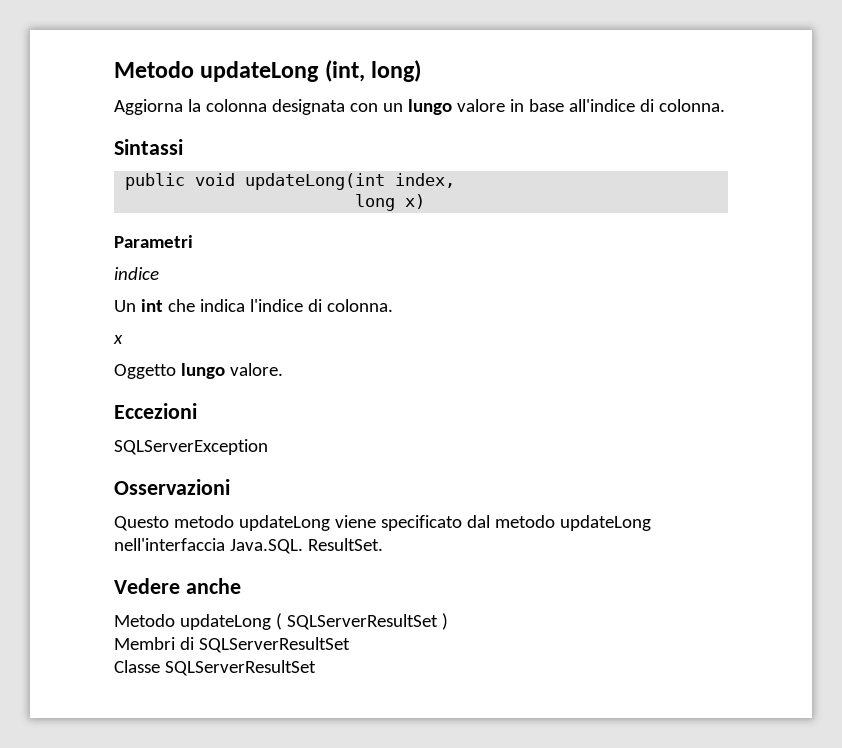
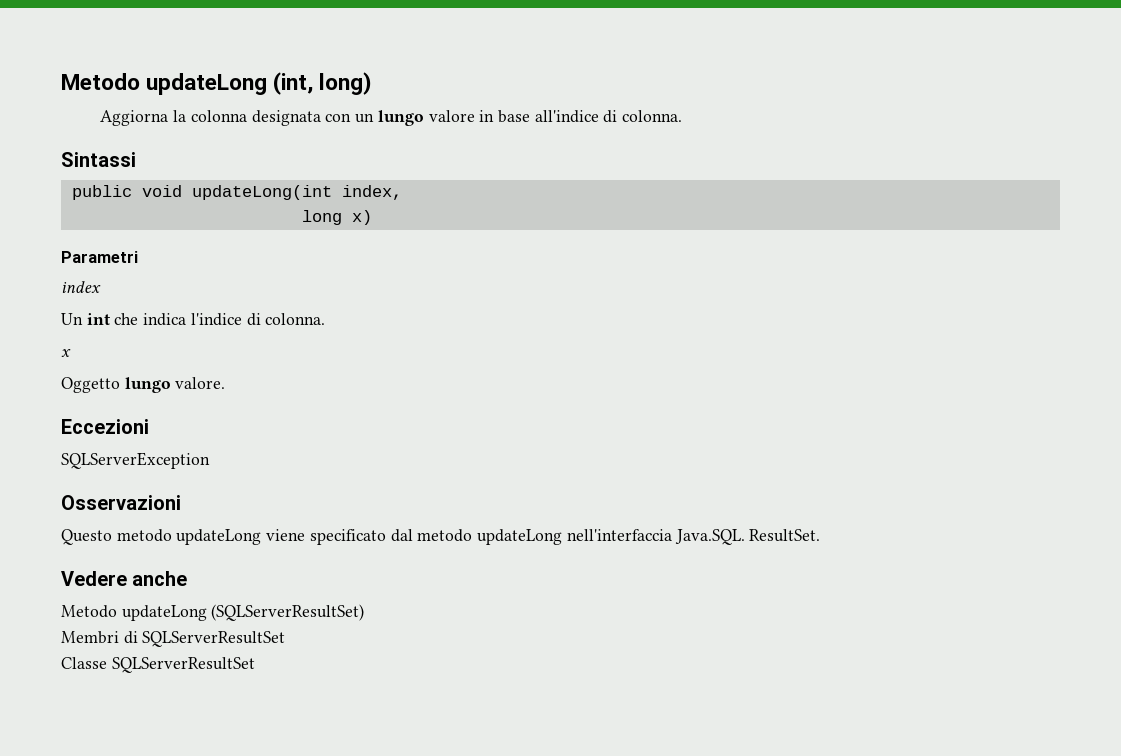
[114,267,159,280] indice -> [61,281,101,293] index
[275,613,448,630] ( SQLServerResultSet ) -> [211,604,365,621] (SQLServerResultSet)

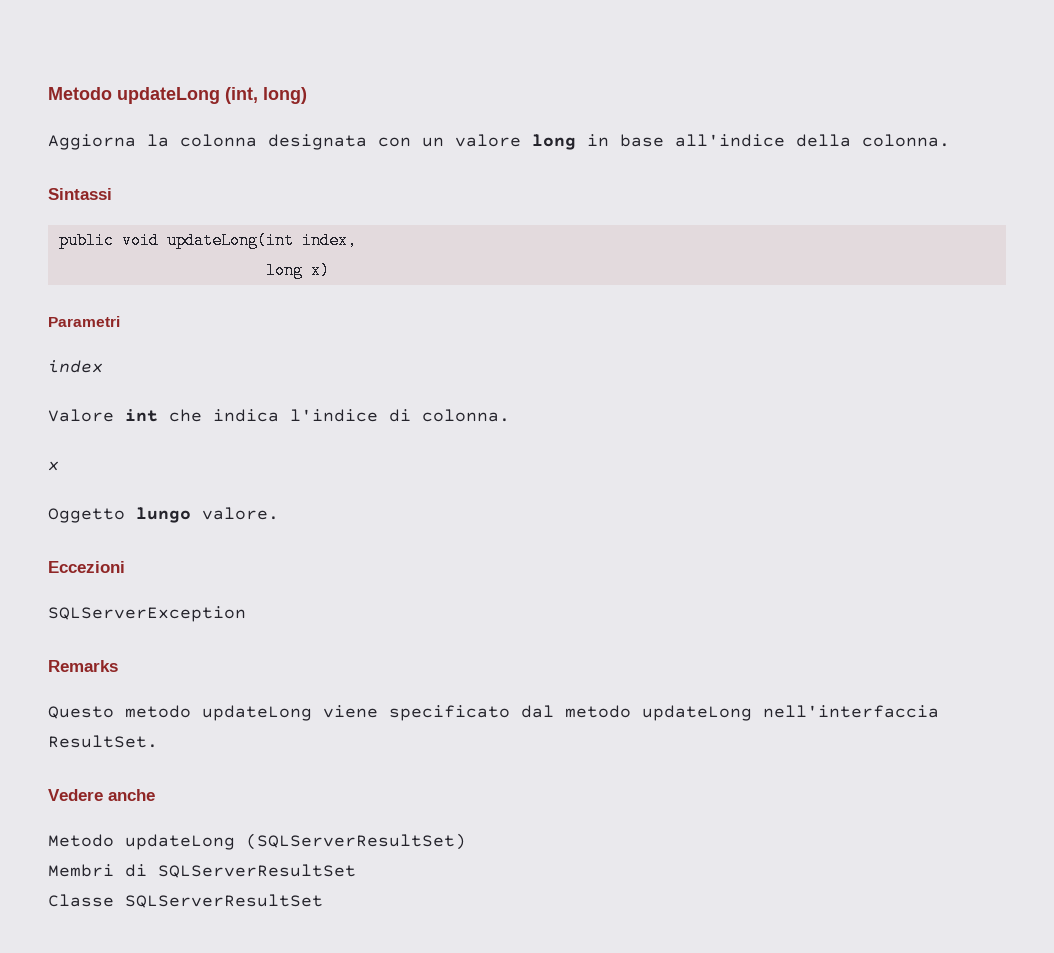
[377,110,475,126] lungo valore -> [455,134,576,150] valore long
[603,110,618,123] di -> [796,134,851,147] della
[61,313,83,325] Un -> [48,409,114,422] Valore
[61,495,181,510] Osservazioni -> [48,660,118,672] Remarks
[674,529,745,545] Java.SQL. -> (939, 711) none

